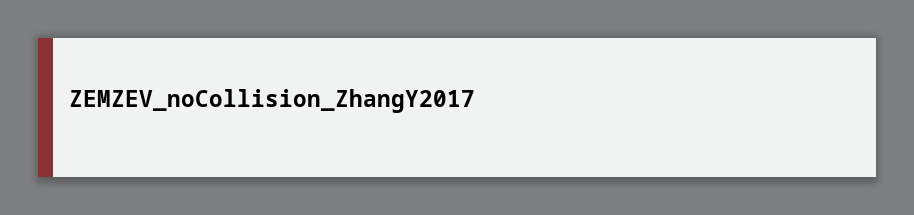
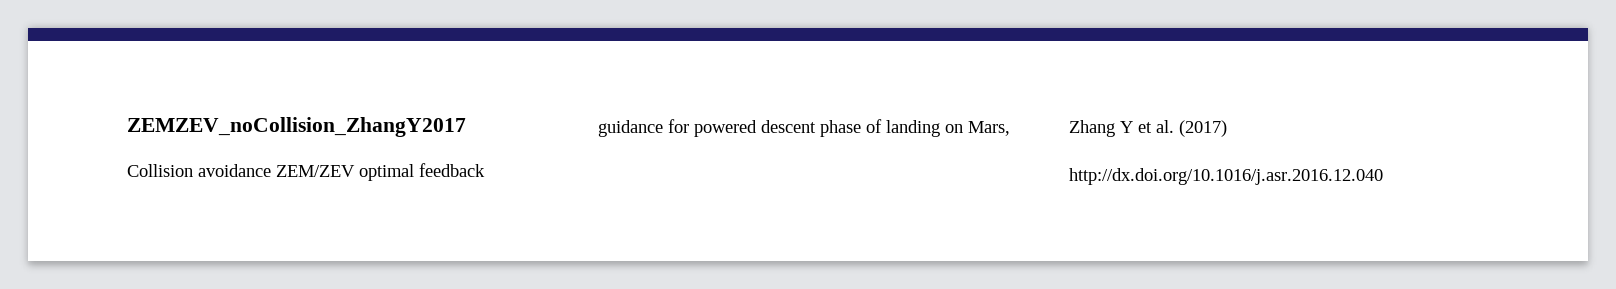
(475, 101) none -> [127,163,485,181] [598,119,1227,137] [1069,168,1383,185] // Collision avoidance ZEM/ZEV optimal feedback guidance for powered descent phase of landing on Mars, Zhang Y et al. (2017) // http://dx.doi.org/10.1016/j.asr.2016.12.040

